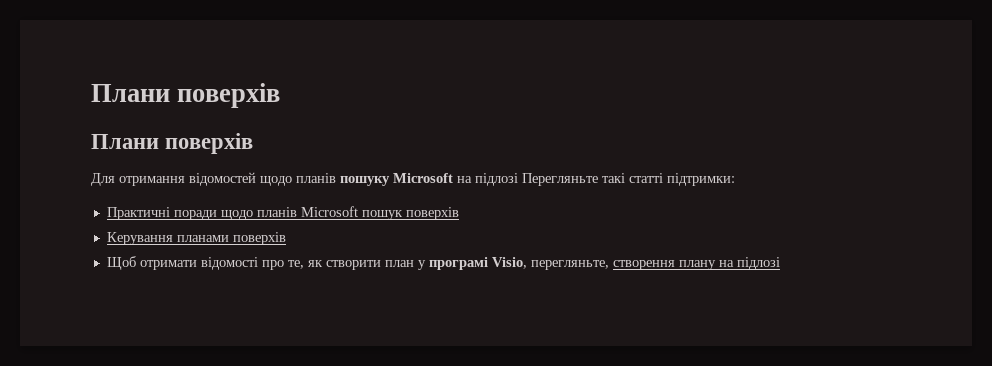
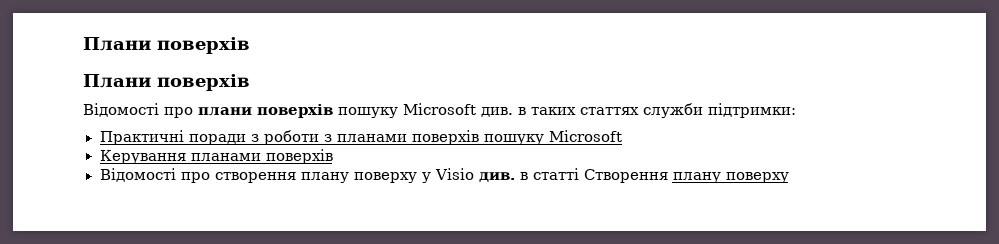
[91,172,735,186] [106,206,459,220] Для отримання відомостей щодо планів пошуку Microsoft на підлозі Перегляньте такі статті підтримки: // Практичні поради щодо планів Microsoft пошук поверхів -> [83,103,796,118] [99,130,622,145] Відомості про плани поверхів пошуку Microsoft див. в таких статтях служби підтримки: // Практичні поради з роботи з планами поверхів пошуку Microsoft
[106,256,780,270] Щоб отримати відомості про те, як створити план у програмі Visio, перегляньте, створення плану на підлозі -> [99,168,789,183] Відомості про створення плану поверху у Visio див. в статті Створення плану поверху

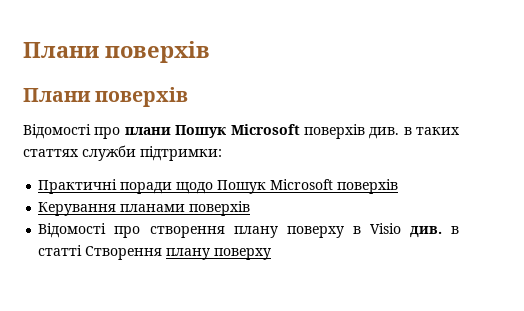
[257,103,476,118] поверхів пошуку Microsoft -> [175,124,365,139] Пошук Microsoft поверхів
[250,130,622,145] з роботи з планами поверхів пошуку Microsoft -> [176,179,399,194] щодо Пошук Microsoft поверхів
[421,172,431,183] у -> [352,226,361,234] в

